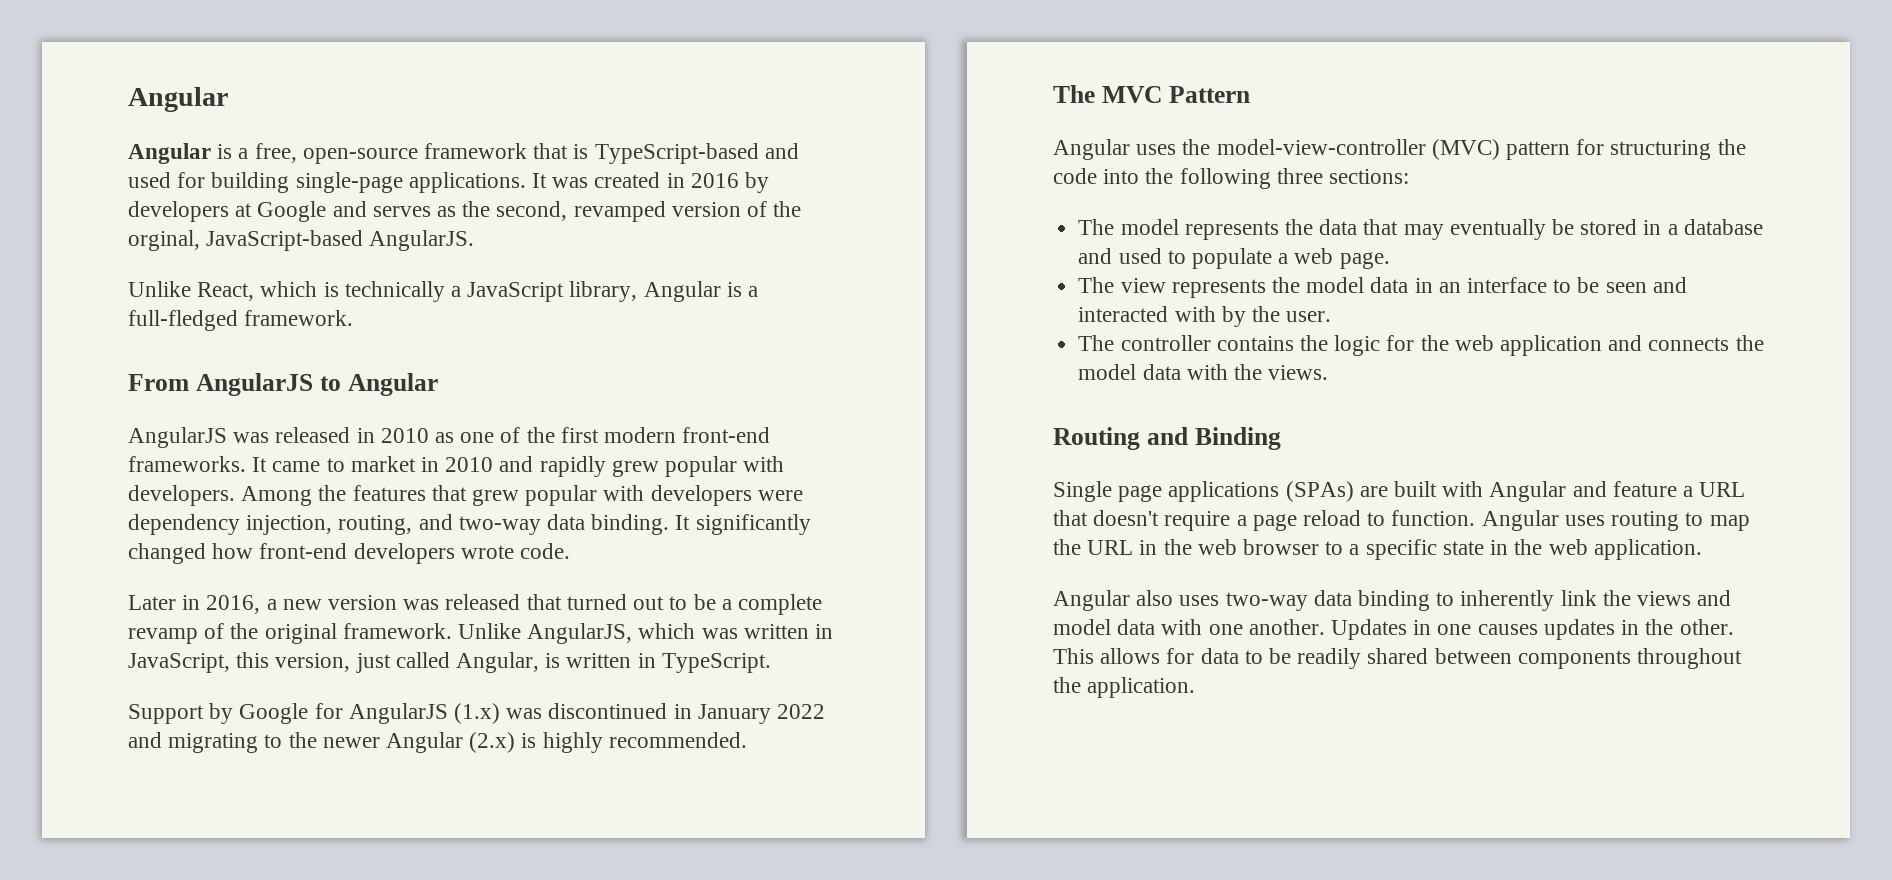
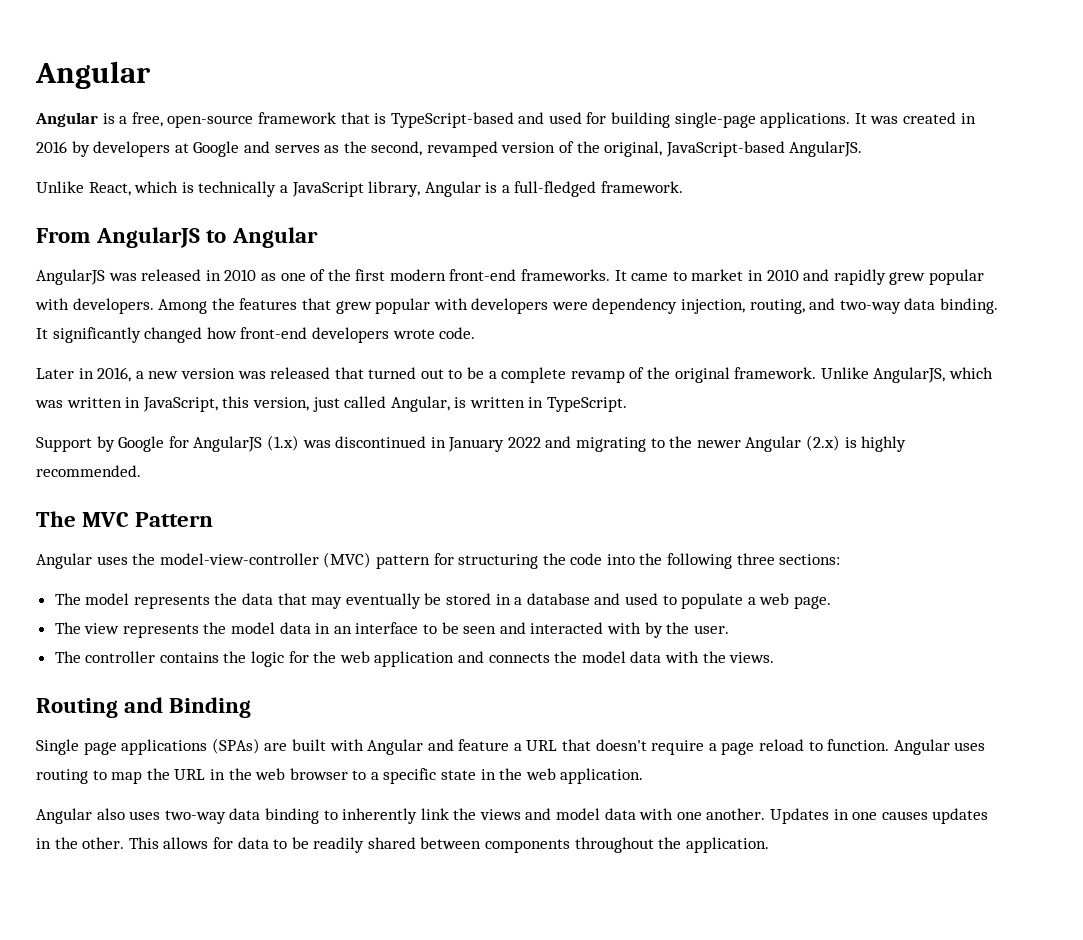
[128,230,200,251] orginal, -> [604,141,663,157] original,

